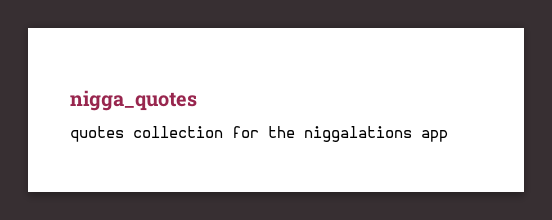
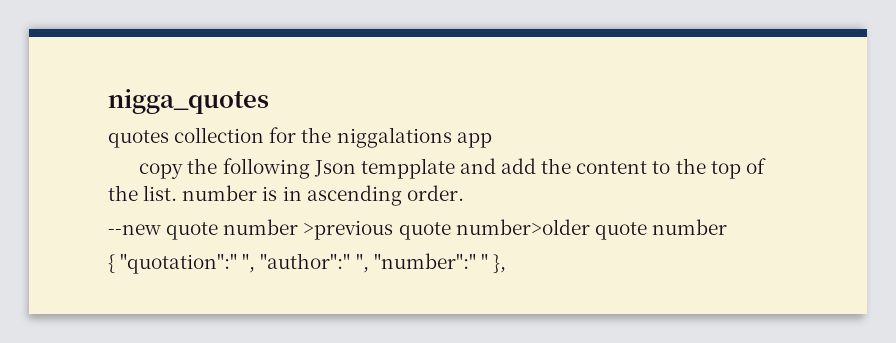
(448, 136) none -> [139,158,766,179] [108,185,464,206] [108,219,727,240] [108,253,506,274] // copy the following Json tempplate and add the content to the top of the list. number is in ascending order. // --new quote number >previous quote number>older quote number // { "quotation":" ", "author":" ", "number":" " },

